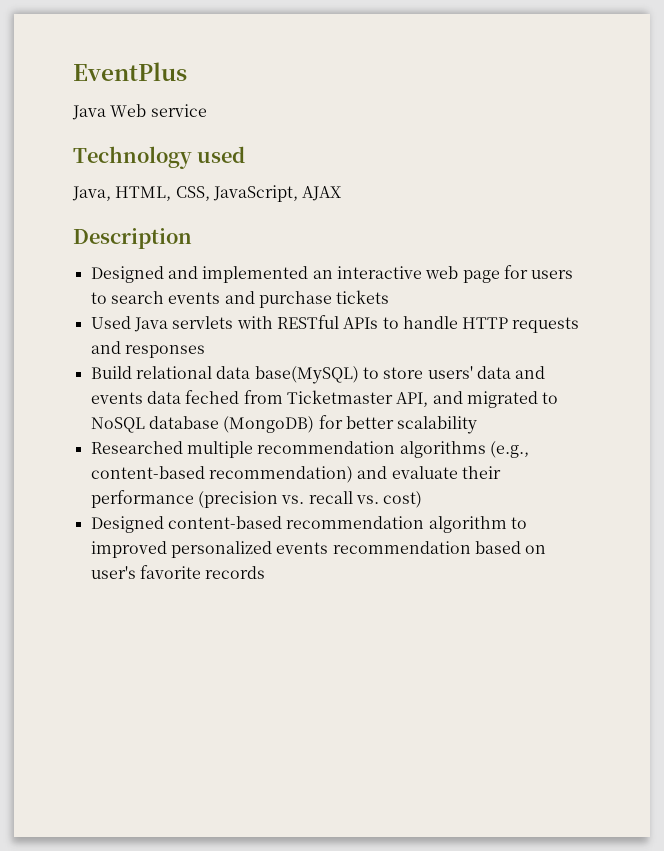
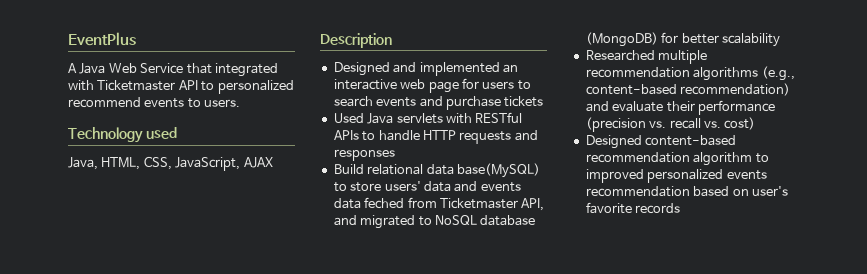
(187, 71) none -> [68,63,77,73] A
[150,104,207,117] service -> [140,63,278,77] [68,80,294,94] [68,97,241,108] Service that integrated with Ticketmaster API to personalized recommend events to users.

